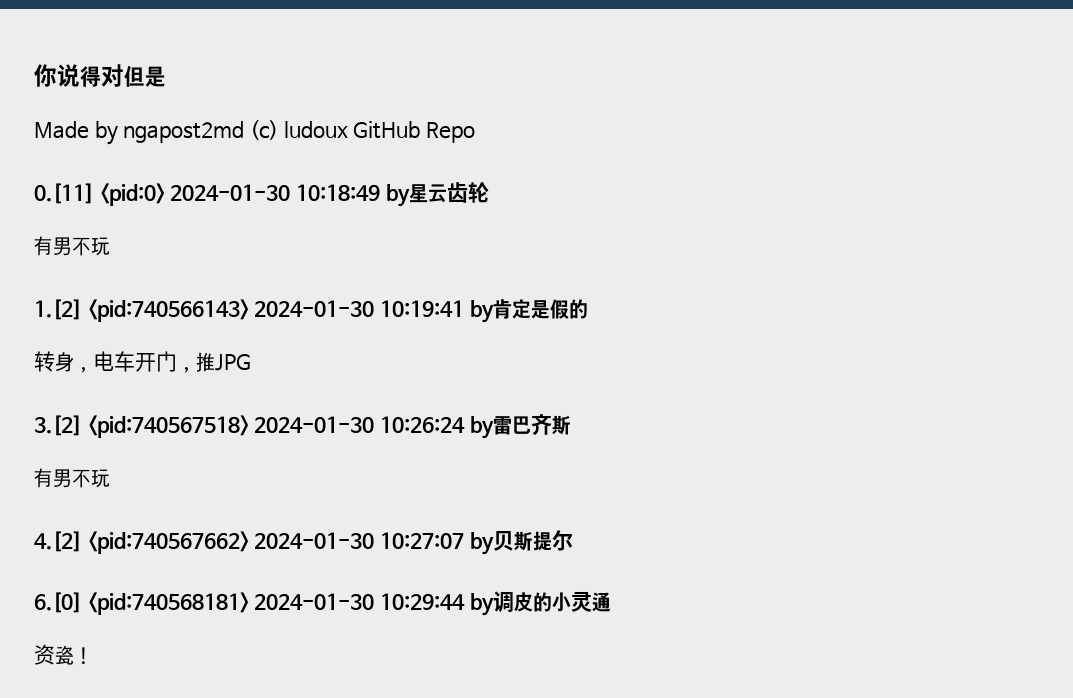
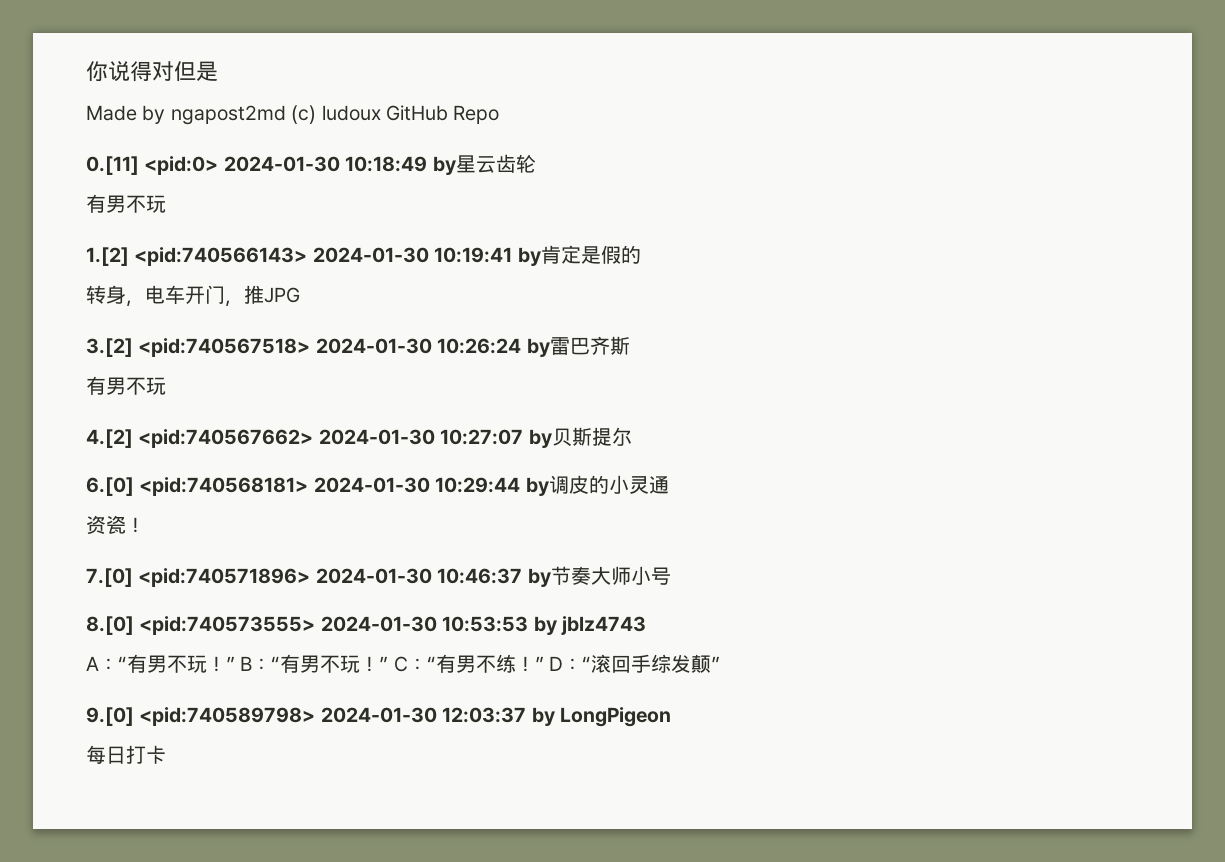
(93, 656) none -> [86,566,671,587] [86,616,646,635] [86,654,721,673] [86,707,671,727] [86,745,166,764] // 7.[0] <pid:740571896> 2024-01-30 10:46:37 by节奏大师小号 // 8.[0] <pid:740573555> 2024-01-30 10:53:53 by jblz4743 // A：“有男不玩！” B：“有男不玩！” C：“有男不练！” D：“滚回手综发颠” // 9.[0] <pid:740589798> 2024-01-30 12:03:37 by LongPigeon // 每日打卡

